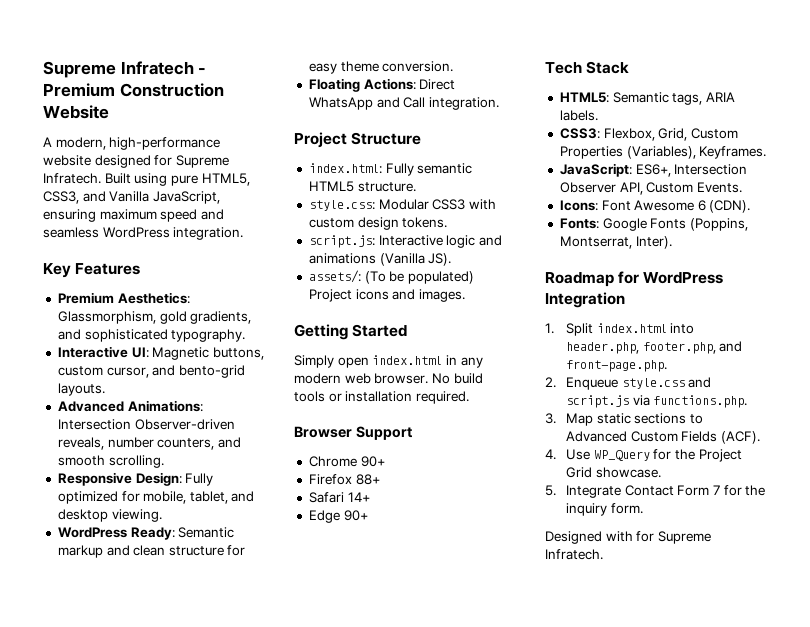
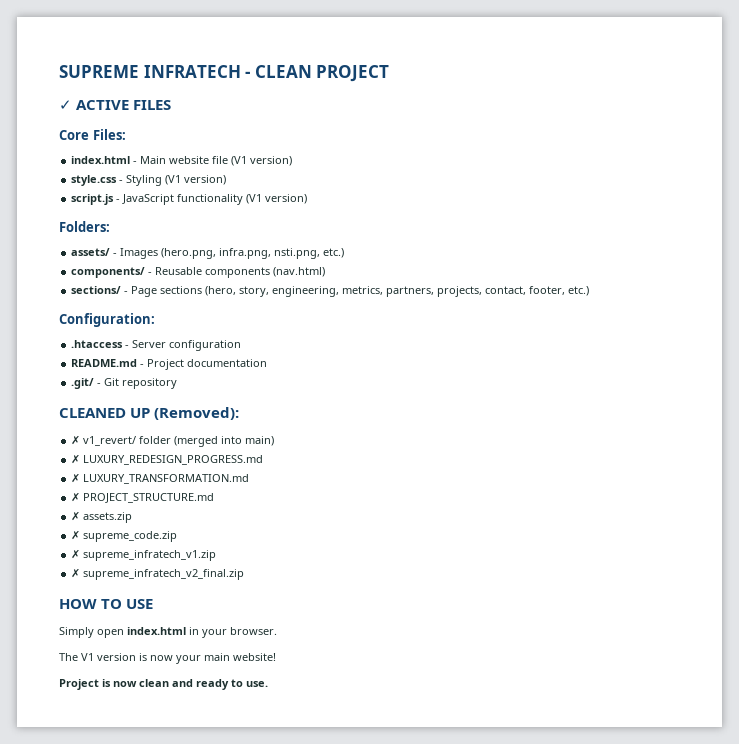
[43,61,207,78] [43,83,224,97] [43,105,109,119] [43,137,221,150] [43,155,229,168] [43,173,250,186] [43,191,220,204] [43,209,224,222] [43,227,244,240] [43,263,141,278] [57,292,190,304] [57,311,252,324] [57,329,246,342] [57,346,264,360] [57,365,245,378] [57,383,105,396] [57,400,203,412] [57,419,235,430] [57,437,241,450] [57,455,164,468] [57,472,214,486] [57,491,255,504] [57,509,162,522] [57,527,235,540] [57,545,246,558] [308,61,454,74] [308,78,456,92] [308,97,499,110] [294,132,422,148] [308,163,473,176] [308,181,416,192] [308,199,496,211] [308,217,448,230] [308,235,502,248] [308,253,452,266] [308,270,474,284] [308,289,465,302] [294,324,408,340] [294,355,483,368] [294,373,483,384] [294,391,469,404] [294,426,412,440] [308,456,385,467] [308,474,380,485] [308,492,370,503] [308,510,368,523] [545,61,630,74] [559,92,735,105] [559,110,598,121] [559,128,738,141] [559,146,767,159] [559,163,748,177] [559,182,742,195] [559,200,751,213] [559,218,748,231] [559,236,672,249] [545,271,724,287] [545,292,625,308] [545,323,695,336] [566,341,743,354] [566,360,668,372] [545,377,712,390] [566,395,748,408] [545,413,704,426] [566,431,761,444] [545,449,742,462] [566,467,661,478] [545,485,766,498] [566,503,643,516] [545,531,711,544] [545,549,603,560] Supreme Infratech - Premium Construction Website // A modern, high-performance website designed for Supreme Infratech. Built using pure HTML5, CSS3, and Vanilla JavaScript, ensuring maximum speed and seamless WordPress integration. // Key Features // Premium Aesthetics: Glassmorphism, gold gradients, and sophisticated typography. // Interactive UI: Magnetic buttons, custom cursor, and bento-grid layouts. // Advanced Animations: Intersection Observer-driven reveals, number counters, and smooth scrolling. // Responsive Design: Fully optimized for mobile, tablet, and desktop viewing. // WordPress Ready: Semantic markup and clean structure for easy theme conversion. // Floating Actions: Direct WhatsApp and Call integration. // Project Structure // index.html: Fully semantic HTML5 structure. // style.css: Modular CSS3 with custom design tokens. // script.js: Interactive logic and animations (Vanilla JS). // assets/: (To be populated) Project icons and images. // Getting Started // Simply open index.html in any modern web browser. No build tools or installation required. // Browser Support // Chrome 90+ // Firefox 88+ // Safari 14+ // Edge 90+ // Tech Stack // HTML5: Semantic tags, ARIA labels. // CSS3: Flexbox, Grid, Custom Properties (Variables), Keyframes. // JavaScript: ES6+, Intersection Observer API, Custom Events. // Icons: Font Awesome 6 (CDN). // Fonts: Google Fonts (Poppins, Montserrat, Inter). // Roadmap for WordPress Integration // 1. Split index.html into header.php, footer.php, and front-page.php. // 2. Enqueue style.css and script.js via functions.php. // 3. Map static sections to Advanced Custom Fields (ACF). // 4. Use WP_Query for the Project Grid showcase. // 5. Integrate Contact Form 7 for the inquiry form. // Designed with for Supreme Infratech. -> [59,65,390,82] [59,100,172,110] [59,129,126,140] [71,156,293,166] [71,175,227,186] [71,194,308,205] [59,221,110,232] [71,248,345,259] [71,267,326,278] [71,286,590,297] [59,313,155,327] [71,340,242,351] [71,359,268,370] [71,378,178,389] [59,407,240,420] [71,435,275,447] [71,454,264,465] [71,473,250,484] [71,492,215,503] [71,511,133,523] [71,530,178,542] [71,549,217,561] [71,568,245,580] [59,599,154,609] [59,627,277,638] [59,653,276,664] [59,679,268,690] SUPREME INFRATECH - CLEAN PROJECT // ✓ ACTIVE FILES // Core Files: // index.html - Main website file (V1 version) // style.css - Styling (V1 version) // script.js - JavaScript functionality (V1 version) // Folders: // assets/ - Images (hero.png, infra.png, nsti.png, etc.) // components/ - Reusable components (nav.html) // sections/ - Page sections (hero, story, engineering, metrics, partners, projects, contact, footer, etc.) // Configuration: // .htaccess - Server configuration // README.md - Project documentation // .git/ - Git repository // CLEANED UP (Removed): // ✗ v1_revert/ folder (merged into main) // ✗ LUXURY_REDESIGN_PROGRESS.md // ✗ LUXURY_TRANSFORMATION.md // ✗ PROJECT_STRUCTURE.md // ✗ assets.zip // ✗ supreme_code.zip // ✗ supreme_infratech_v1.zip // ✗ supreme_infratech_v2_final.zip // HOW TO USE // Simply open index.html in your browser. // The V1 version is now your main website! // Project is now clean and ready to use.

